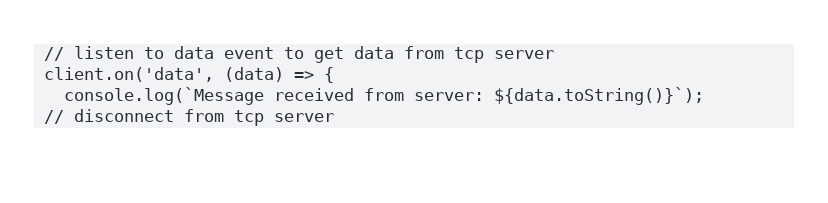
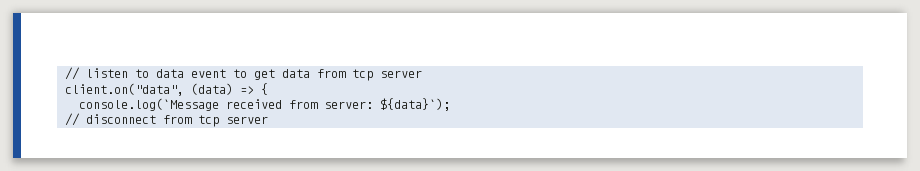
[44,67,215,82] client.on('data', -> [65,83,185,96] client.on("data",
[494,87,705,105] ${data.toString()}`); -> [380,98,451,111] ${data}`);

